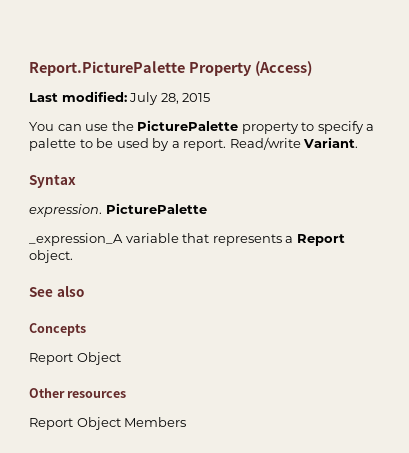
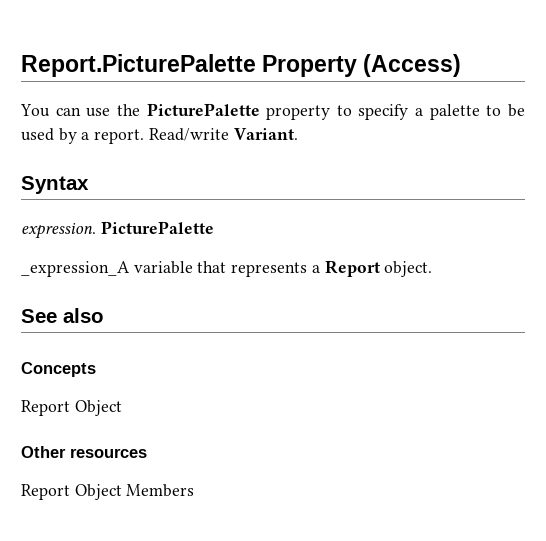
[29,91,211,105] // Last modified: July 28, 2015 -> (462, 65) none

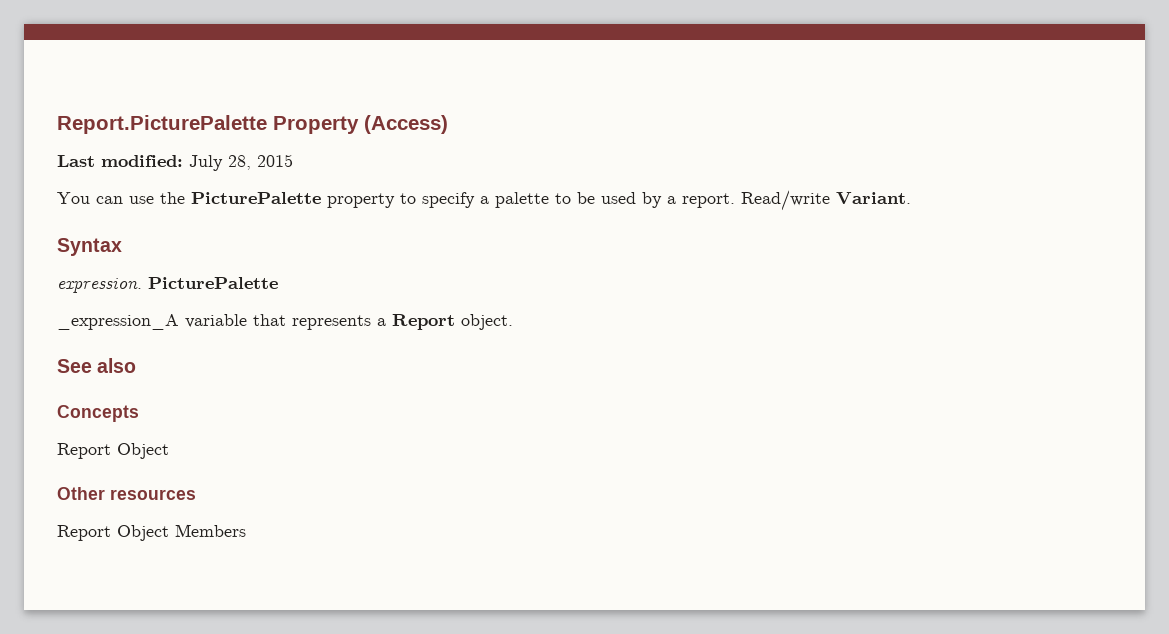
(462, 65) none -> [57,154,293,171] // Last modified: July 28, 2015

